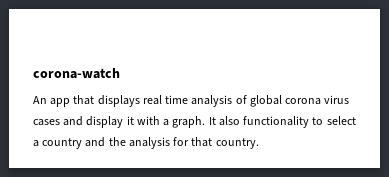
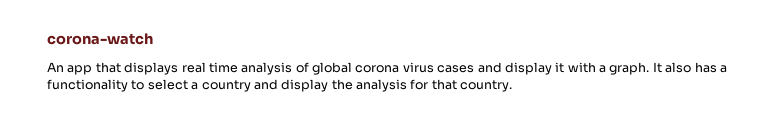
(240, 121) none -> [694,62,727,73] has a
(106, 142) none -> [281,79,329,92] display

